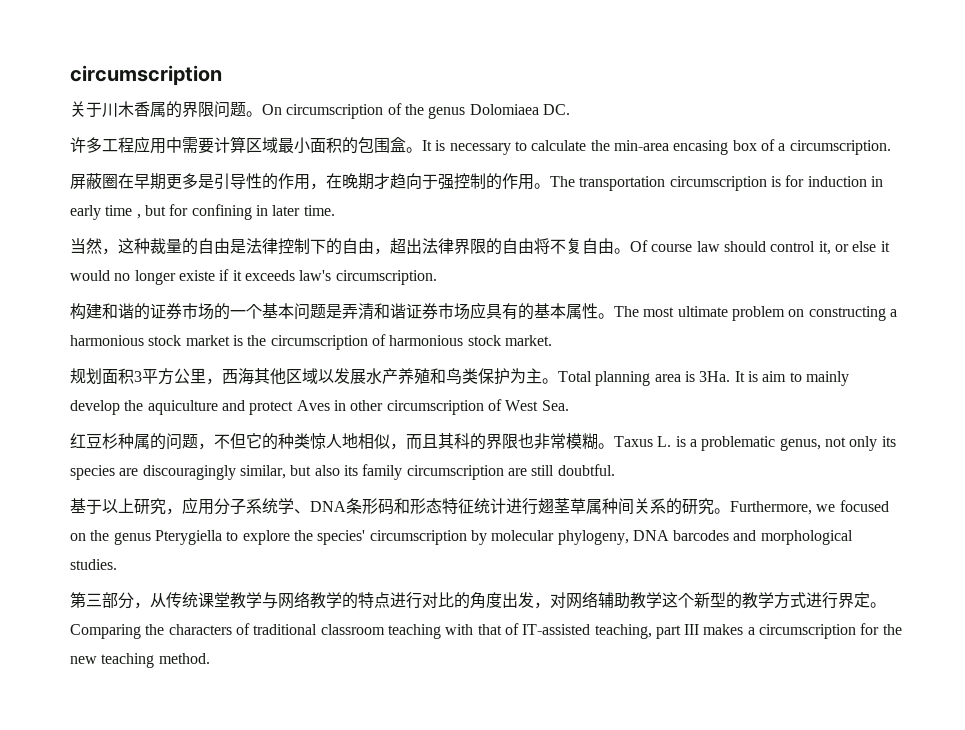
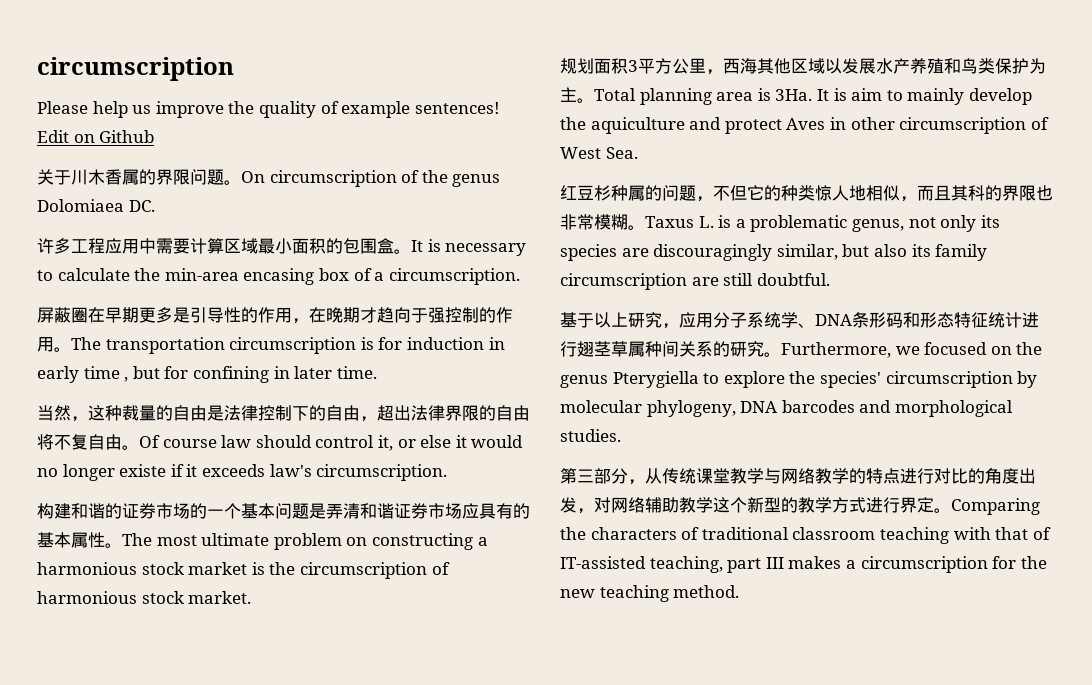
[70,65,222,86] circumscription -> [37,57,234,81] [37,101,500,118] [37,130,155,143] circumscription // Please help us improve the quality of example sentences! Edit on Github

